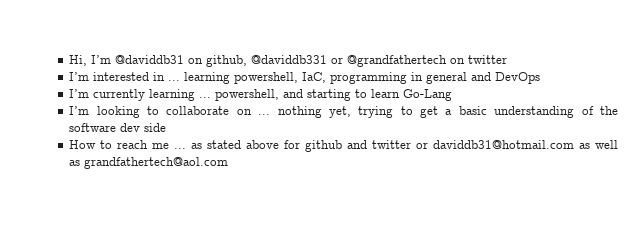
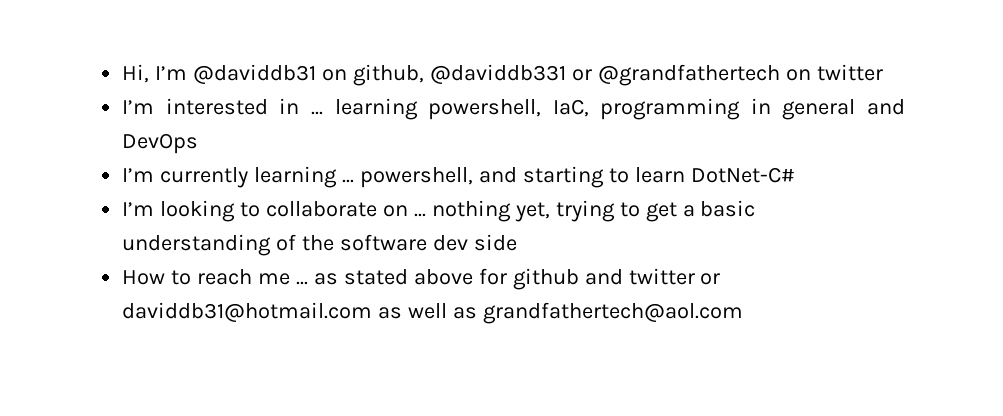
[403,89,453,101] Go-Lang -> [690,167,795,183] DotNet-C#

